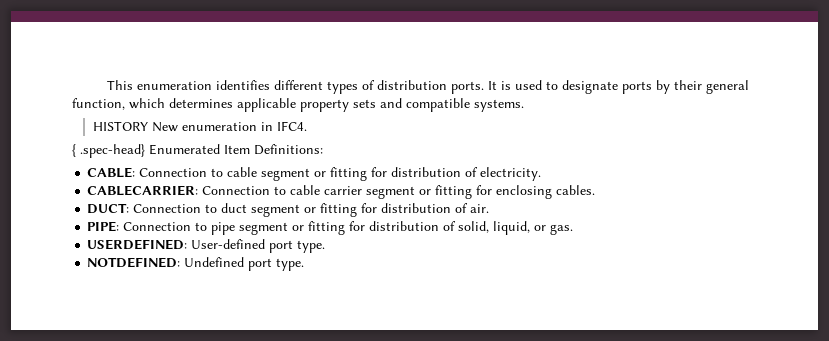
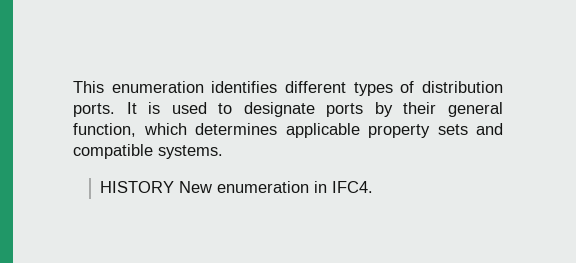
[72,144,323,158] [87,167,542,181] [87,185,596,199] [87,203,490,217] [87,221,574,235] [87,239,326,253] [87,257,305,271] // { .spec-head} Enumerated Item Definitions: // CABLE: Connection to cable segment or fitting for distribution of electricity. // CABLECARRIER: Connection to cable carrier segment or fitting for enclosing cables. // DUCT: Connection to duct segment or fitting for distribution of air. // PIPE: Connection to pipe segment or fitting for distribution of solid, liquid, or gas. // USERDEFINED: User-defined port type. // NOTDEFINED: Undefined port type. -> (374, 187) none

